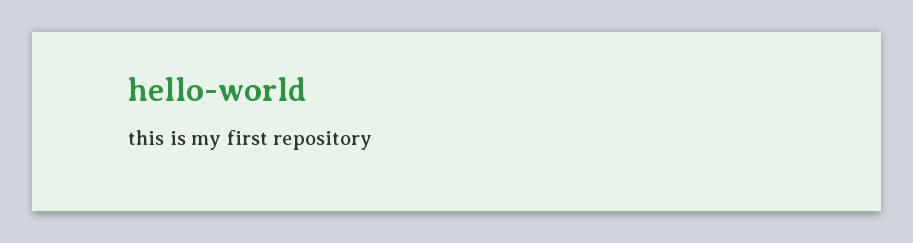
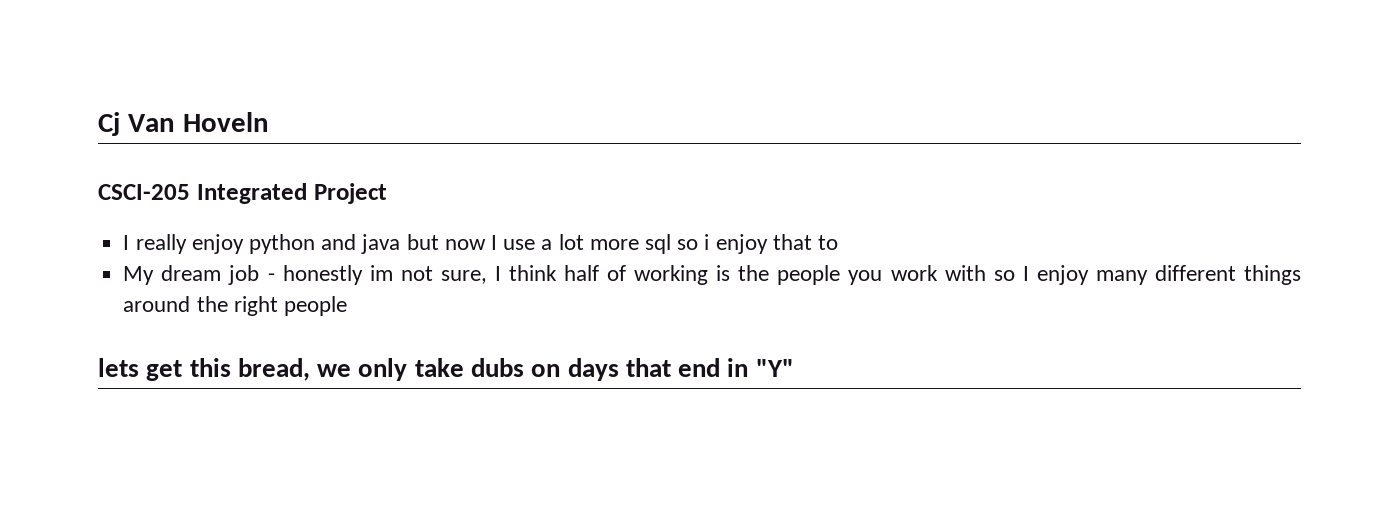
[128,77,307,101] [128,130,373,150] hello-world // this is my first repository -> [98,112,269,136] [98,183,387,204] [123,234,839,254] [123,265,1301,285] [123,296,347,316] [98,358,794,381] Cj Van Hoveln // CSCI-205 Integrated Project // I really enjoy python and java but now I use a lot more sql so i enjoy that to // My dream job - honestly im not sure, I think half of working is the people you work with so I enjoy many different things around the right people // lets get this bread, we only take dubs on days that end in "Y"

